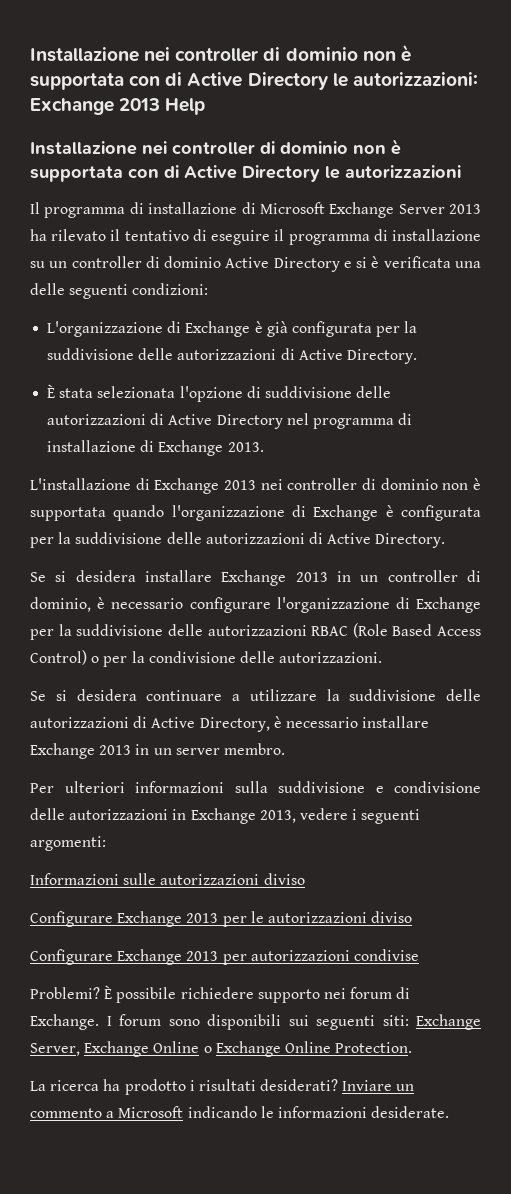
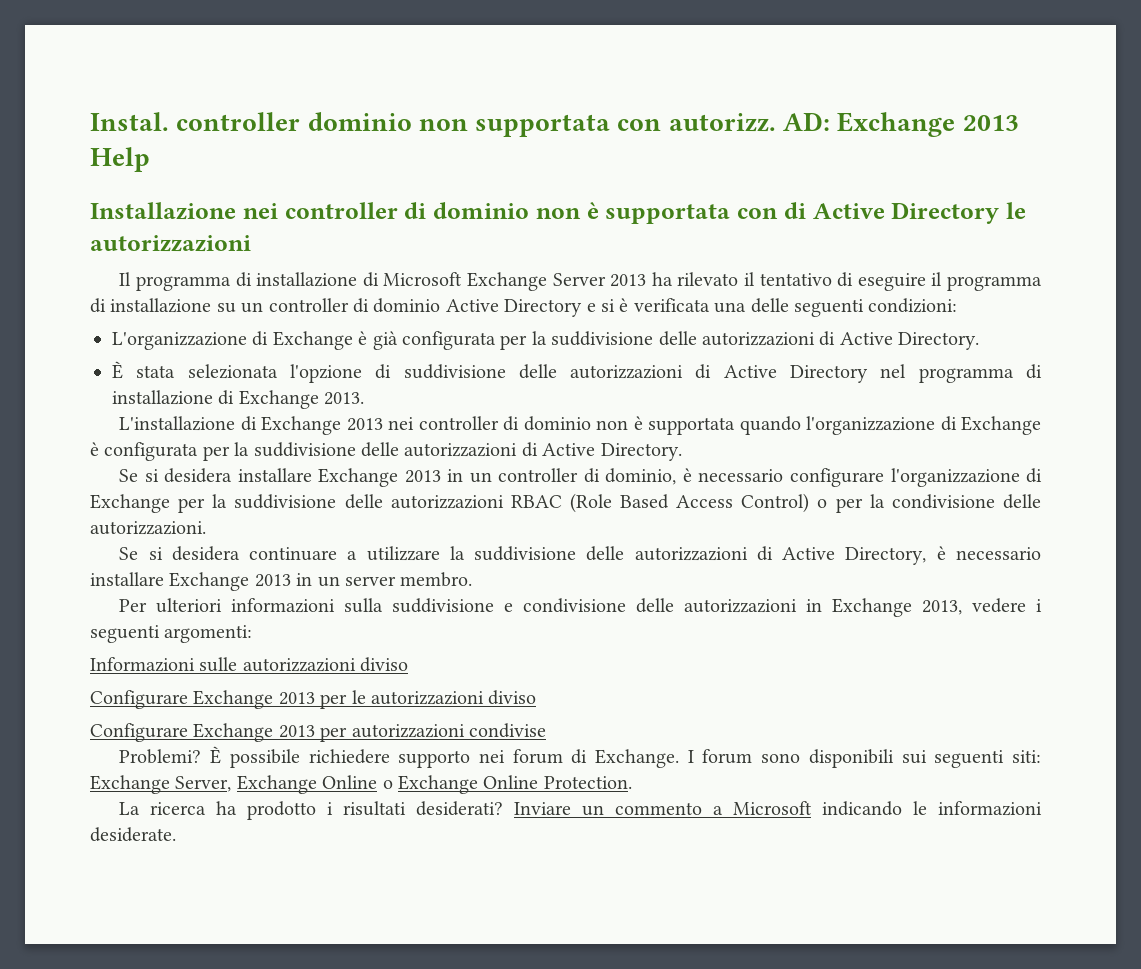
[30,44,411,62] [30,72,478,90] Installazione nei controller di dominio non è supportata con di Active Directory le autorizzazioni: -> [90,112,831,137] Instal. controller dominio non supportata con autorizz. AD:

